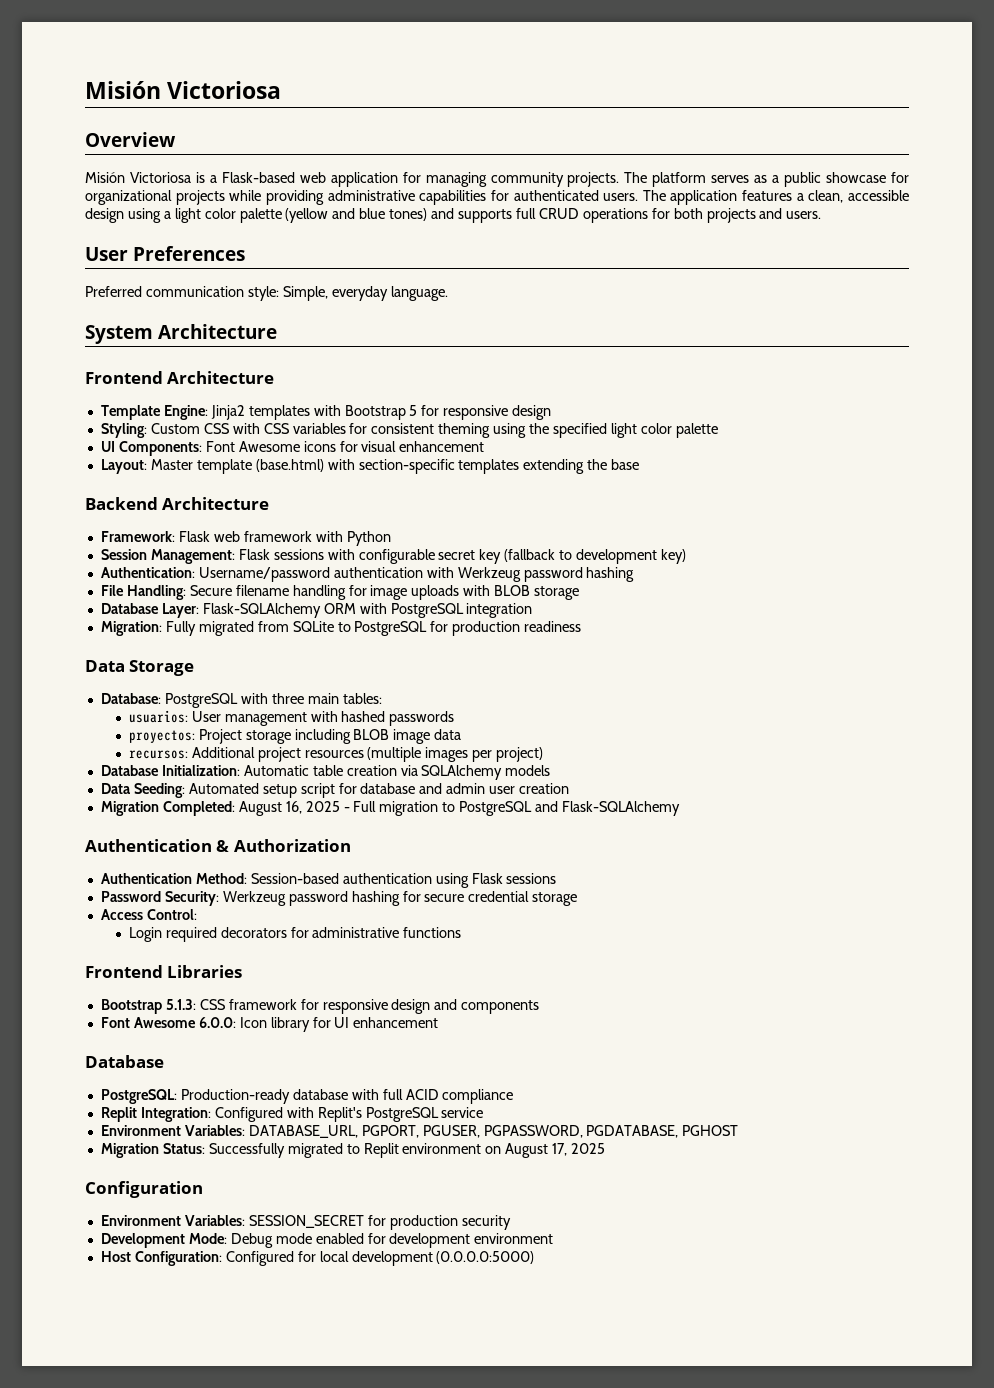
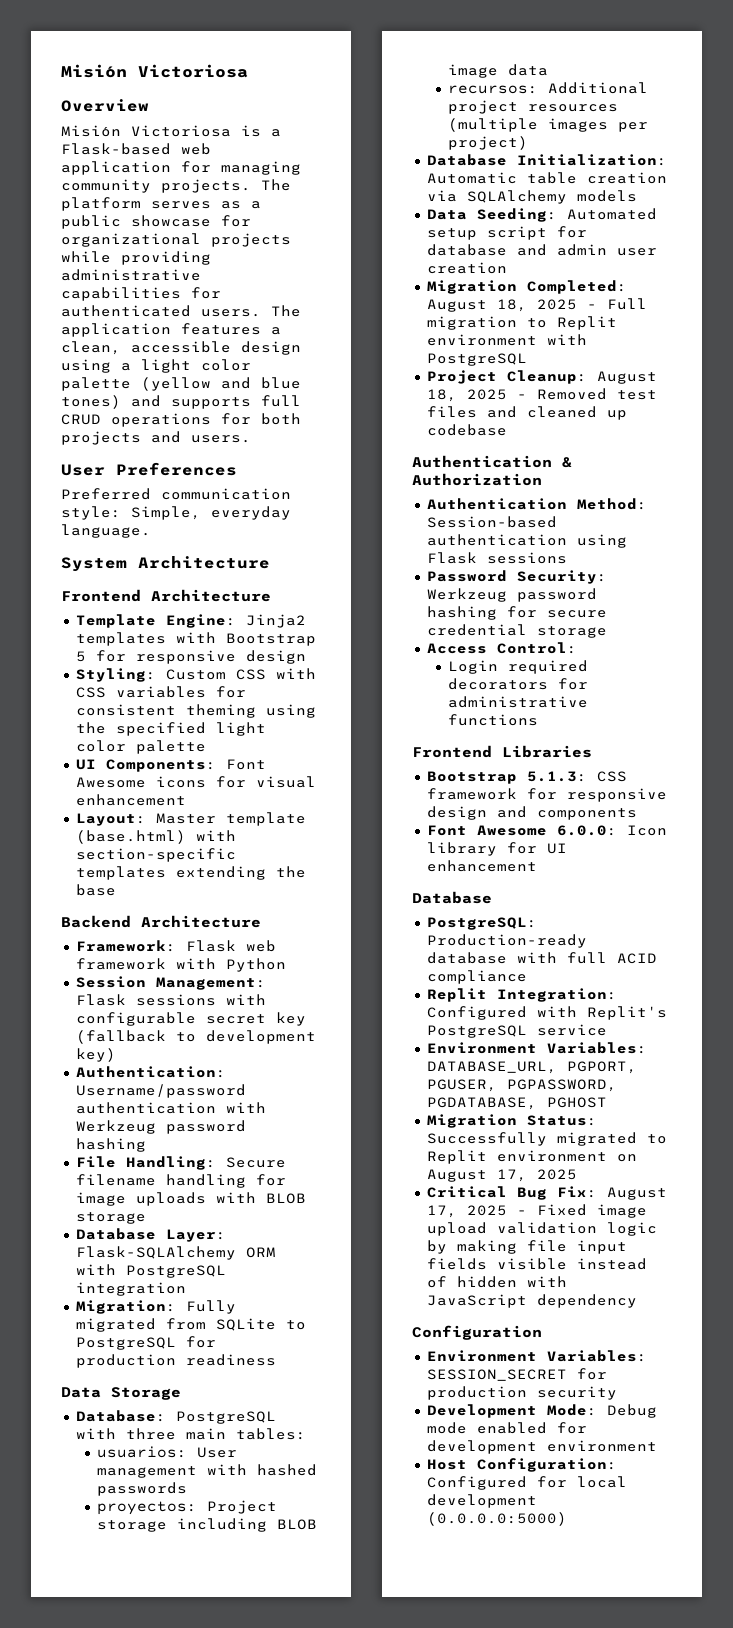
[285,801,302,814] 16, -> [496,299,527,312] 18,
[459,801,681,816] PostgreSQL and Flask-SQLAlchemy -> [556,316,617,330] [426,334,587,346] [426,353,527,366] [426,370,657,384] [426,388,657,402] [426,406,627,420] [426,424,507,436] Replit environment with PostgreSQL // Project Cleanup: August 18, 2025 - Removed test files and cleaned up codebase
(606, 1148) none -> [426,1186,667,1200] [426,1204,647,1218] [426,1222,657,1236] [426,1240,627,1254] [426,1258,647,1270] [426,1276,567,1288] [426,1294,637,1308] // Critical Bug Fix: August 17, 2025 - Fixed image upload validation logic by making file input fields visible instead of hidden with JavaScript dependency

